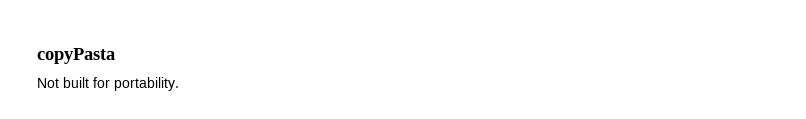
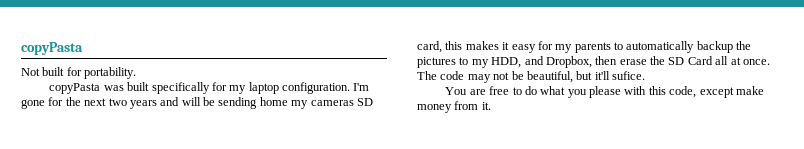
(179, 84) none -> [49,82,370,94] [21,97,373,109] [417,41,752,53] [417,56,770,68] [417,71,645,83] [445,86,764,98] [417,101,491,113] // copyPasta was built specifically for my laptop configuration. I'm gone for the next two years and will be sending home my cameras SD card, this makes it easy for my parents to automatically backup the pictures to my HDD, and Dropbox, then erase the SD Card all at once. The code may not be beautiful, but it'll sufice. // You are free to do what you please with this code, except make money from it.

